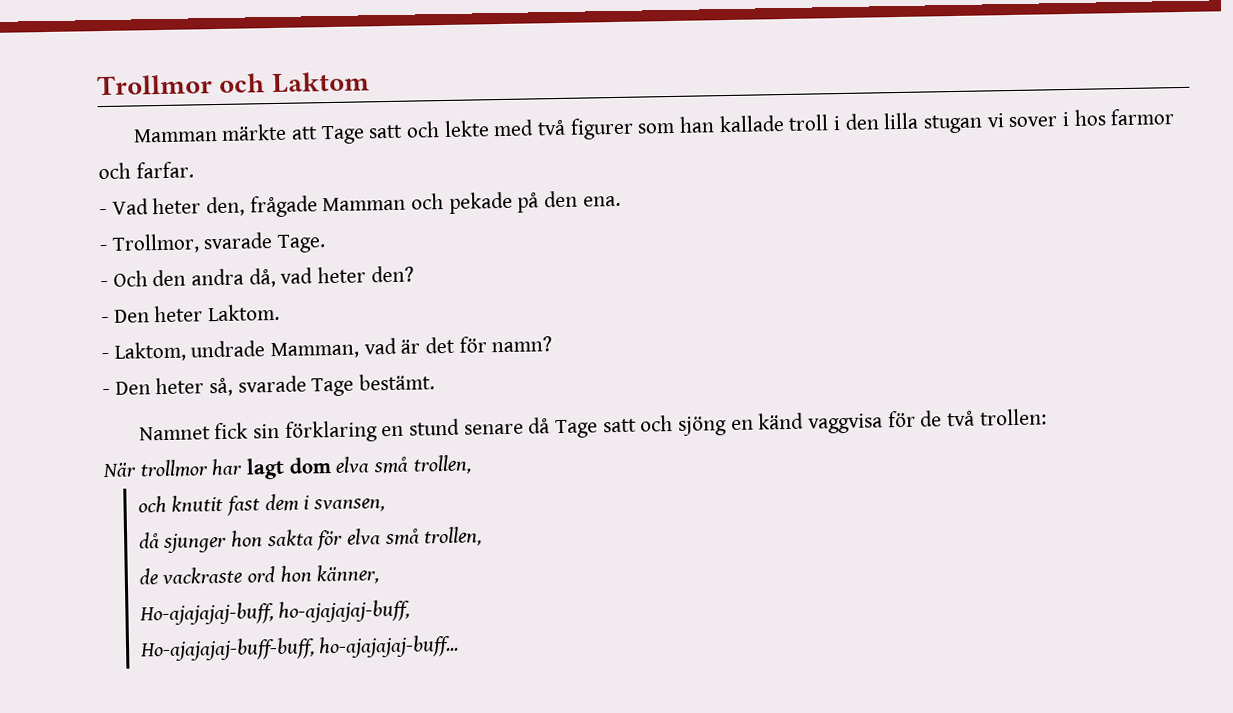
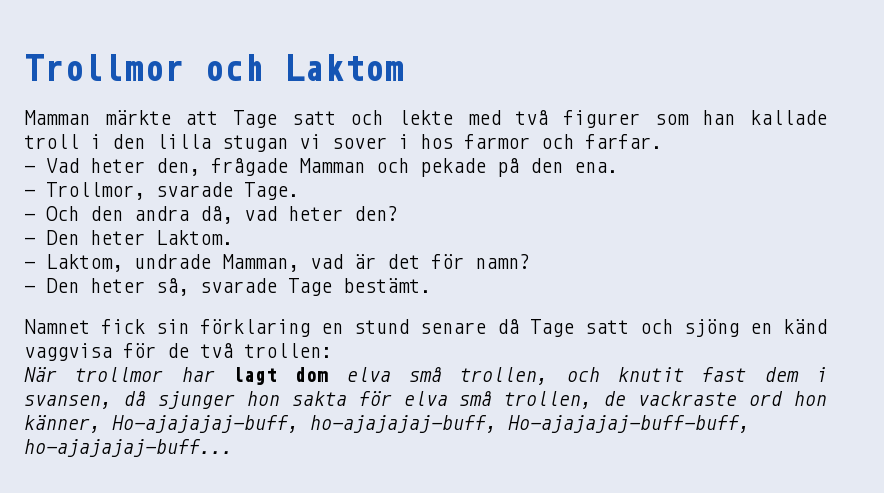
[99,208,107,216] - -> [24,165,35,173] —
[99,244,108,252] - -> [24,189,35,197] —
[100,280,108,288] - -> [24,213,35,221] —
[101,316,109,324] - -> [24,237,35,245] —
[101,352,109,360] - -> [24,261,35,269] —
[102,388,110,396] - -> [24,285,35,293] —
(472, 464) // -> (549, 376) none
(386, 505) // -> (112, 402) none
(483, 536) // -> (593, 400) none
(380, 574) // -> (101, 424) none
(411, 611) // -> (497, 424) none

